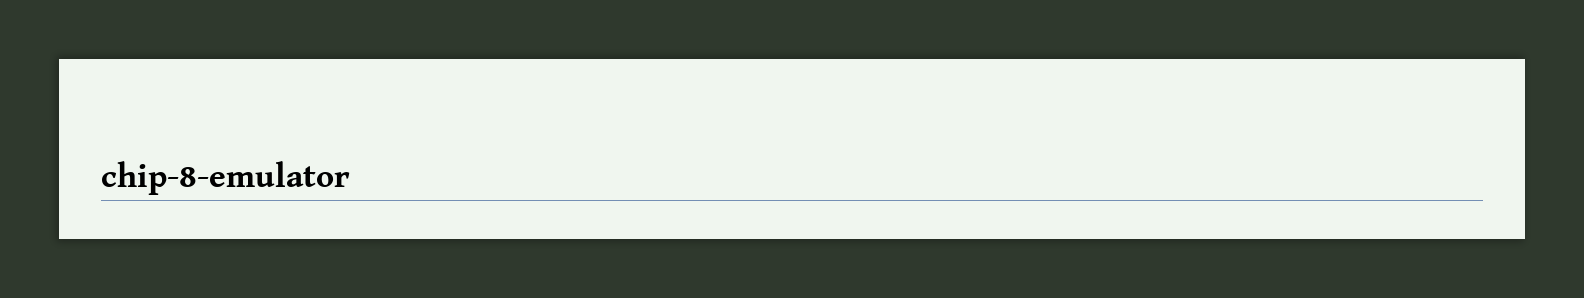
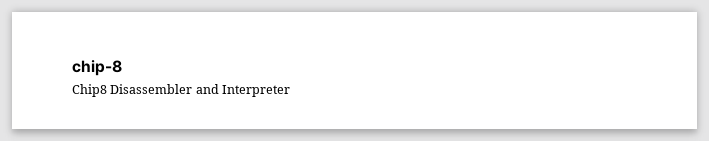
[101,161,350,195] chip-8-emulator -> [72,60,122,76] [72,84,291,97] chip-8 // Chip8 Disassembler and Interpreter

